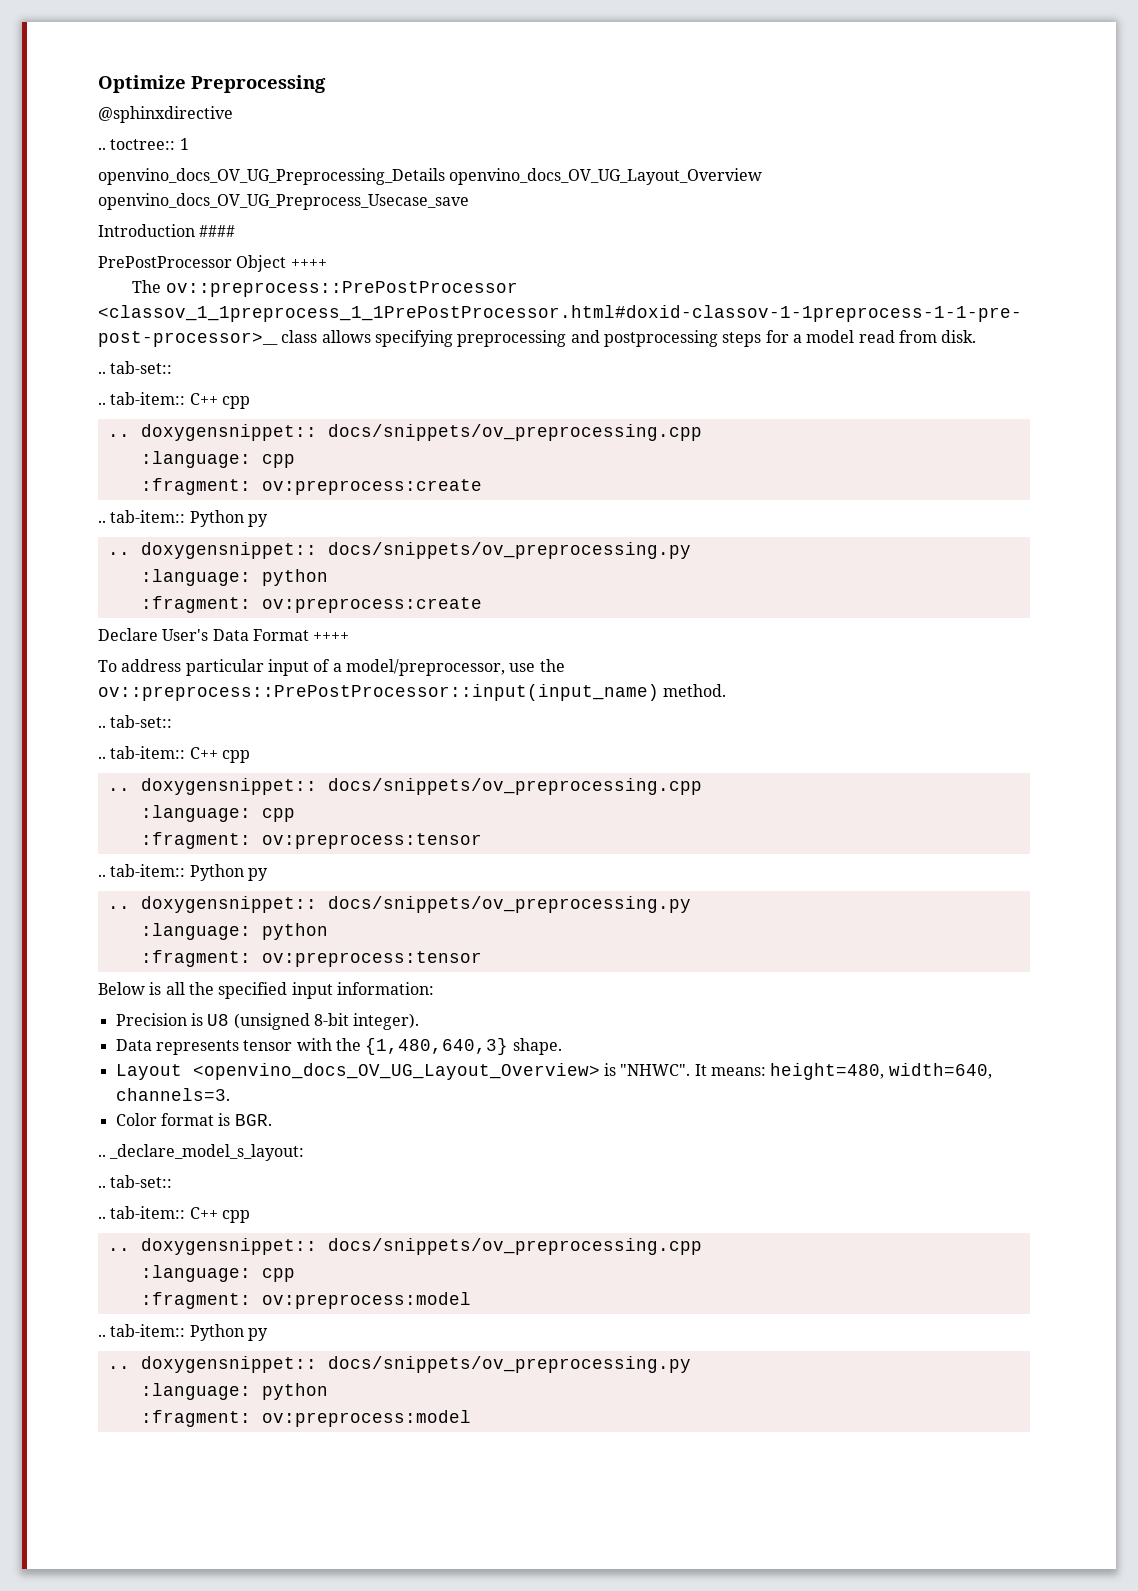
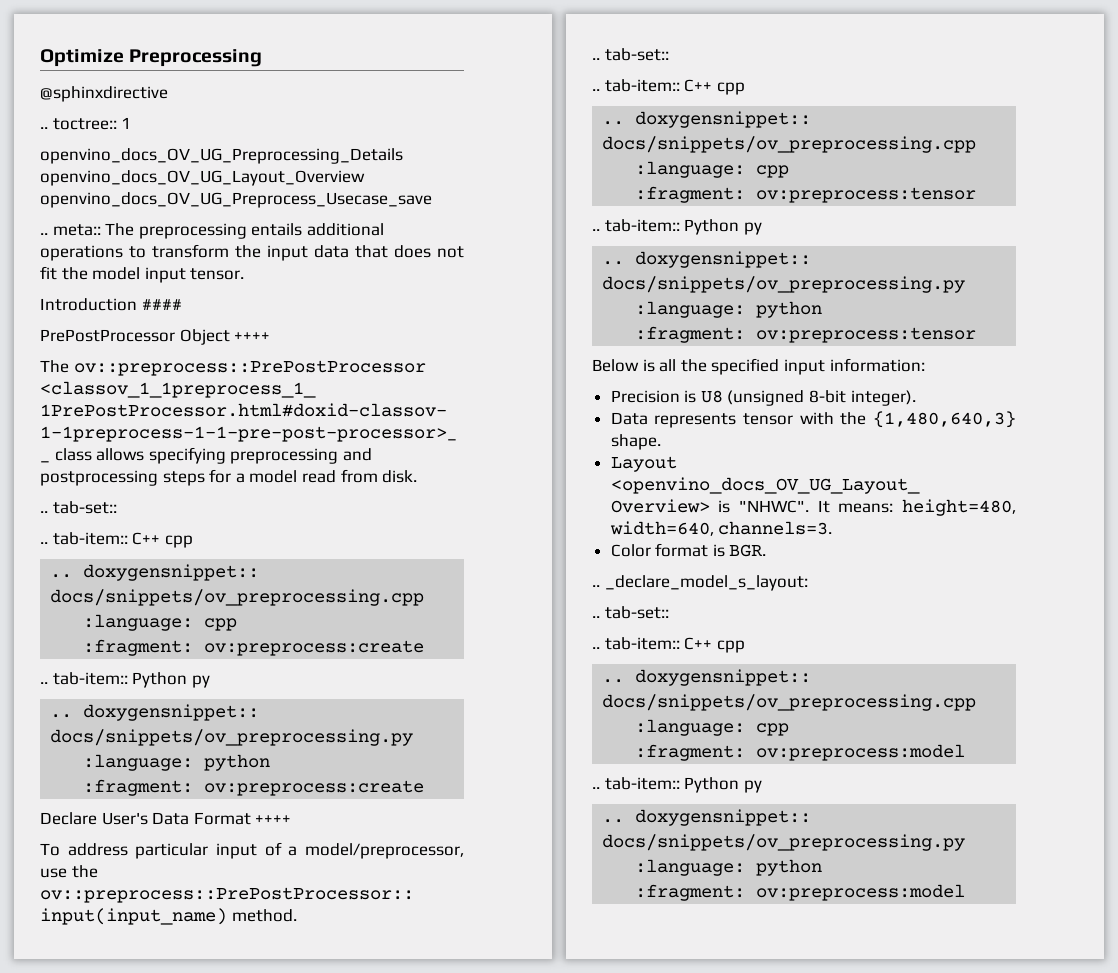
(469, 201) none -> [40,223,384,239] [40,244,464,261] [40,266,245,283] // .. meta:: The preprocessing entails additional operations to transform the input data that does not fit the model input tensor.

